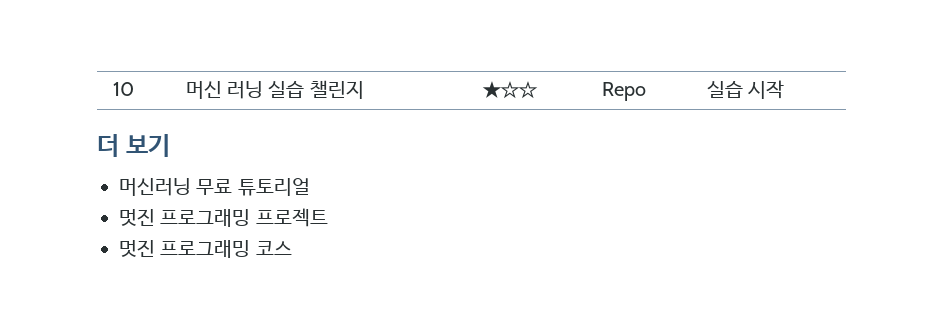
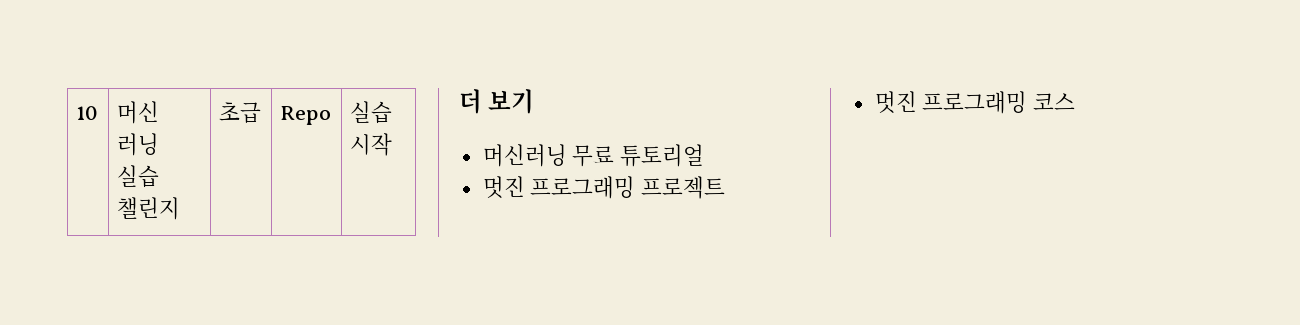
[481,81,538,99] ★☆☆ -> [219,102,262,123] 초급

